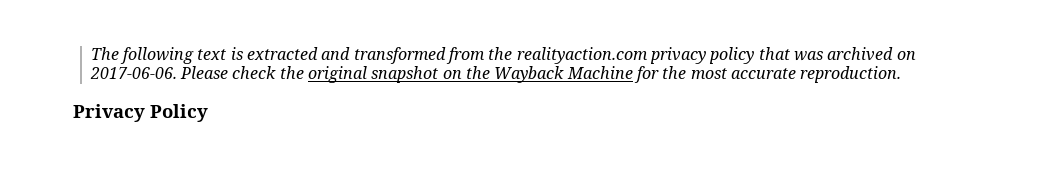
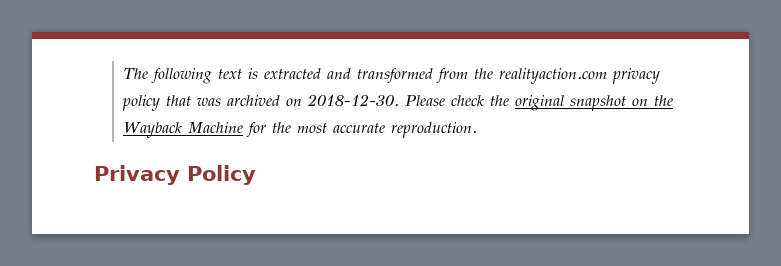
[89,67,177,79] 2017-06-06. -> [306,94,399,106] 2018-12-30.

